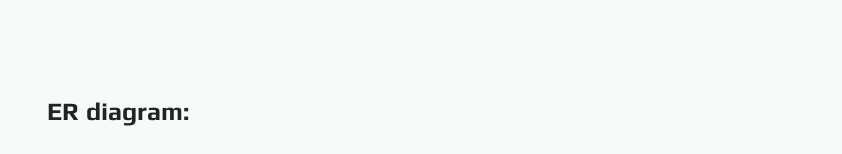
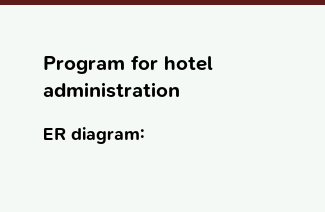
(47, 111) none -> [43,55,213,74] [43,82,180,98] Program for hotel administration //

